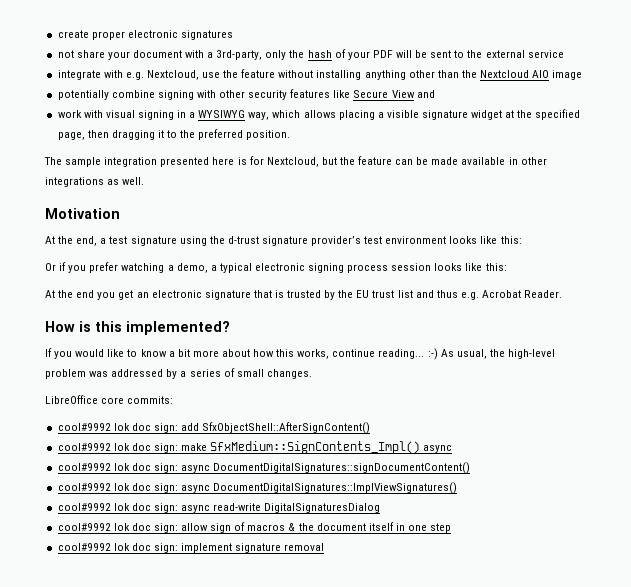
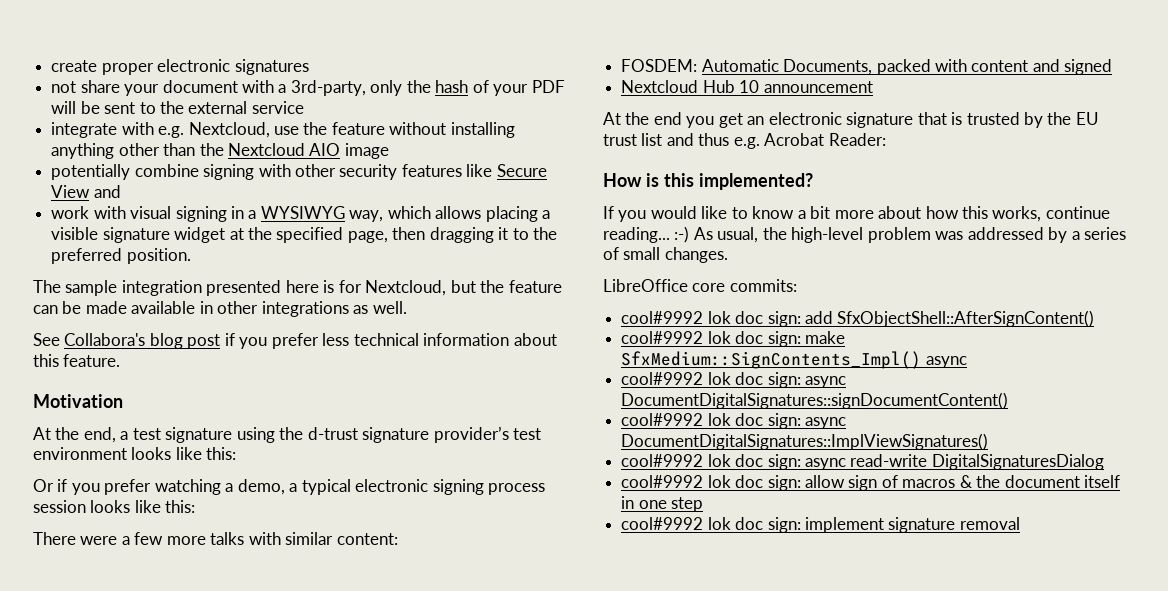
(145, 181) none -> [33,333,557,349] [33,354,121,367] // See Collabora's blog post if you prefer less technical information about this feature.
(507, 267) none -> [33,532,398,545] [621,59,1113,75] [621,80,873,93] // There were a few more talks with similar content: // FOSDEM: Automatic Documents, packed with content and signed // Nextcloud Hub 10 announcement
[524,290,563,298] Reader. -> [828,133,886,146] Reader:

